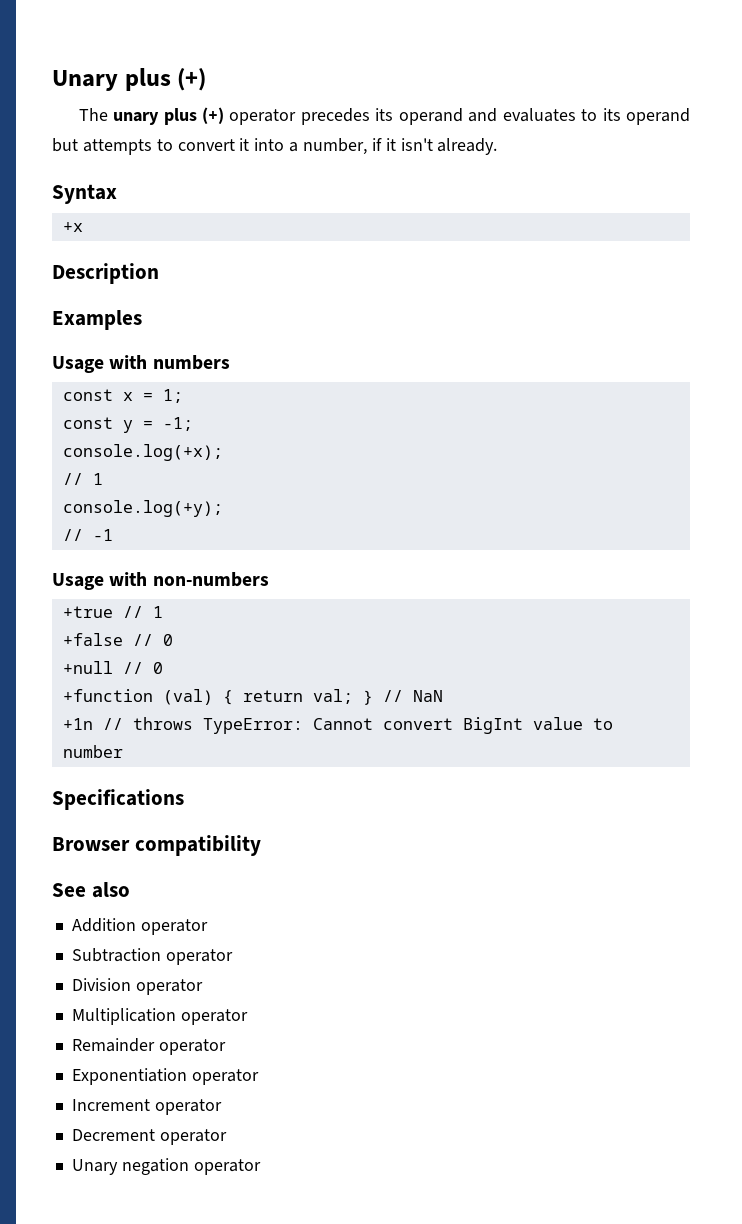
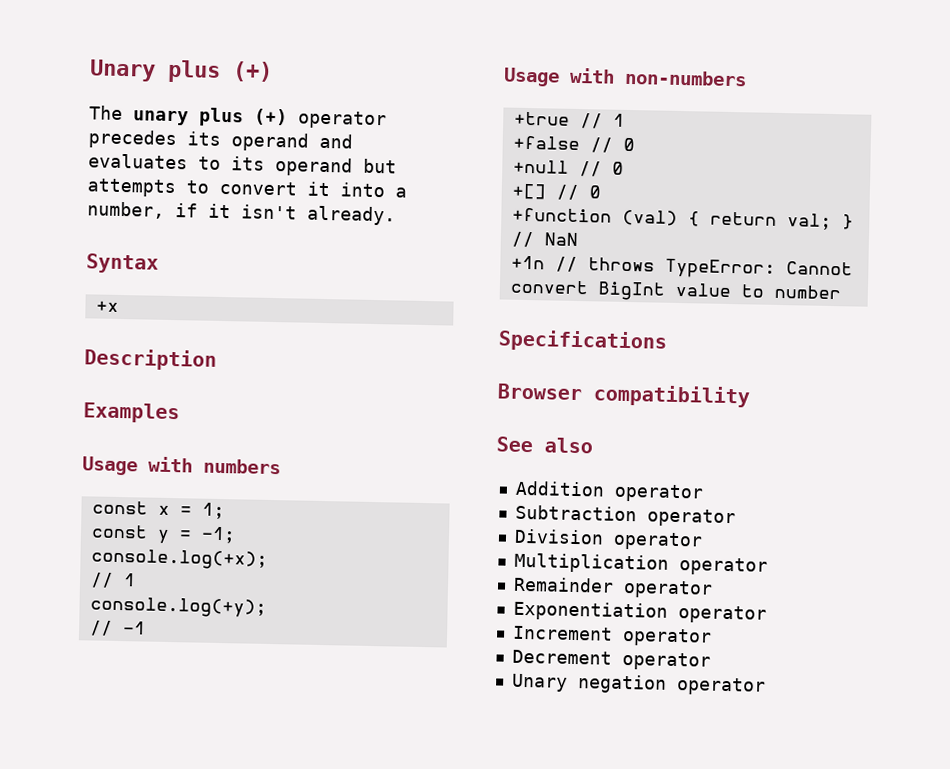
(163, 668) none -> [511,183,601,201] // +[] // 0

